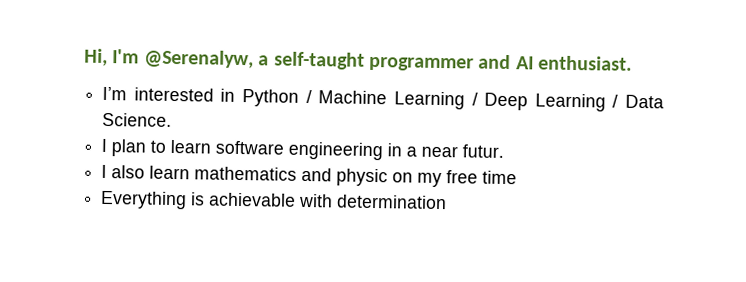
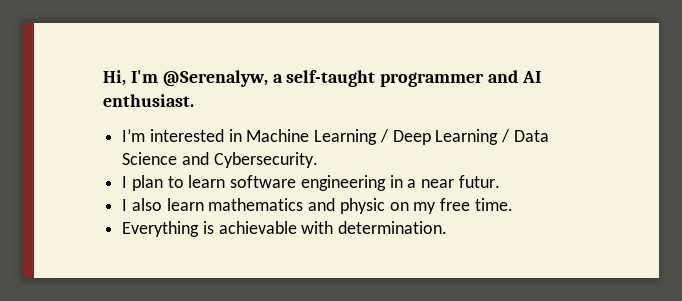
[242,89,312,107] Python / -> (242, 135) none
[102,112,173,127] Science. -> [122,152,318,168] Science and Cybersecurity.
[482,170,518,185] time -> [474,198,513,211] time.
[336,194,448,210] determination -> [338,221,448,234] determination.

